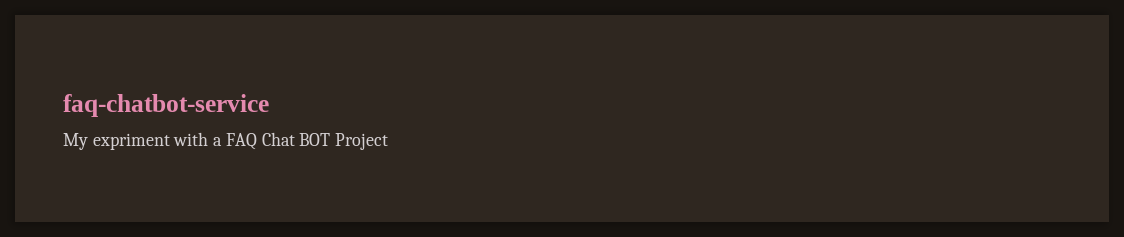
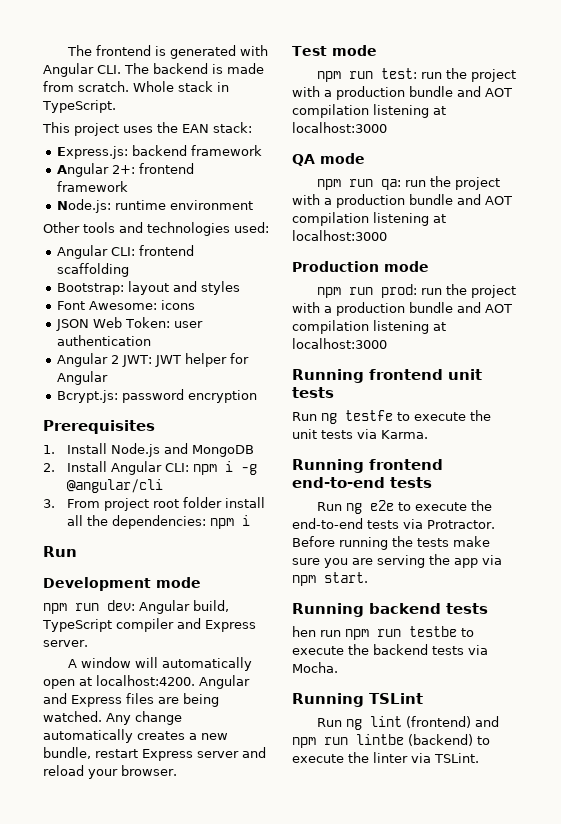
[63,94,269,117] [63,132,389,150] faq-chatbot-service // My expriment with a FAQ Chat BOT Project -> [66,45,268,59] [43,63,264,77] [43,81,229,92] [42,100,116,113] [42,122,252,136] [57,145,263,159] [57,163,195,177] [57,181,129,192] [57,199,254,213] [43,222,269,236] [57,245,195,259] [57,263,130,277] [57,281,241,295] [57,300,196,310] [56,317,204,331] [57,335,152,346] [57,353,250,367] [57,371,109,385] [57,389,258,403] [43,420,155,434] [43,443,255,457] [43,461,258,475] [67,479,164,493] [43,497,266,511] [67,515,251,529] [43,546,77,557] [43,577,201,591] [43,600,229,614] [42,618,256,632] [43,640,88,647] [67,657,252,671] [43,675,250,689] [43,693,219,707] [43,711,182,725] [43,729,228,743] [43,747,266,761] [43,765,177,779] [292,45,377,56] [316,68,516,82] [292,86,512,100] [292,104,446,118] [292,122,387,133] [292,153,365,166] [316,176,500,190] [292,194,512,208] [292,212,446,226] [292,230,387,241] [292,261,429,272] [316,284,516,298] [292,302,512,316] [292,320,446,334] [292,338,387,349] [292,369,482,383] [292,387,334,398] [292,410,491,424] [292,429,428,439] [292,459,443,473] [292,477,432,488] [316,500,492,514] [292,518,495,529] [292,536,490,550] [292,554,502,568] [292,572,368,586] [292,603,488,617] [292,626,474,640] [292,644,488,655] [292,662,338,673] [292,693,423,707] [316,716,499,730] [292,734,490,748] [292,752,479,763] The frontend is generated with Angular CLI. The backend is made from scratch. Whole stack in TypeScript. // This project uses the EAN stack: // Express.js: backend framework // Angular 2+: frontend framework // Node.js: runtime environment // Other tools and technologies used: // Angular CLI: frontend scaffolding // Bootstrap: layout and styles // Font Awesome: icons // JSON Web Token: user authentication // Angular 2 JWT: JWT helper for Angular // Bcrypt.js: password encryption // Prerequisites // 1. Install Node.js and MongoDB // 2. Install Angular CLI: npm i -g @angular/cli // 3. From project root folder install all the dependencies: npm i // Run // Development mode // npm run dev: Angular build, TypeScript compiler and Express server. // A window will automatically open at localhost:4200. Angular and Express files are being watched. Any change automatically creates a new bundle, restart Express server and reload your browser. // Test mode // npm run test: run the project with a production bundle and AOT compilation listening at localhost:3000 // QA mode // npm run qa: run the project with a production bundle and AOT compilation listening at localhost:3000 // Production mode // npm run prod: run the project with a production bundle and AOT compilation listening at localhost:3000 // Running frontend unit tests // Run ng testfe to execute the unit tests via Karma. // Running frontend end-to-end tests // Run ng e2e to execute the end-to-end tests via Protractor. Before running the tests make sure you are serving the app via npm start. // Running backend tests // hen run npm run testbe to execute the backend tests via Mocha. // Running TSLint // Run ng lint (frontend) and npm run lintbe (backend) to execute the linter via TSLint.

